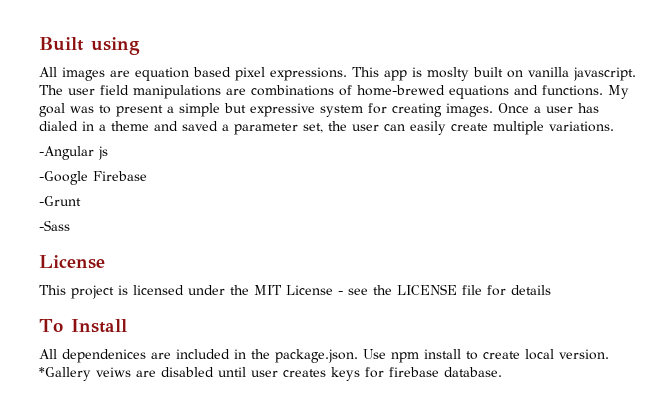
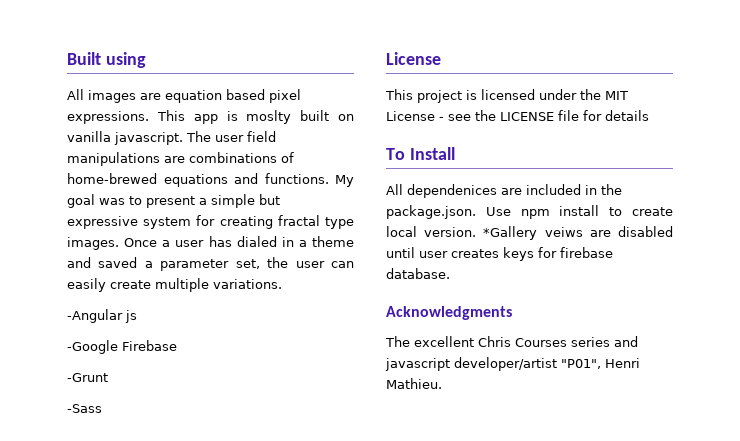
(442, 110) none -> [277,215,354,229] fractal type
(502, 372) none -> [386,306,512,320] [385,336,638,347] [385,357,640,371] [386,378,442,389] // Acknowledgments // The excellent Chris Courses series and javascript developer/artist "P01", Henri Mathieu.

